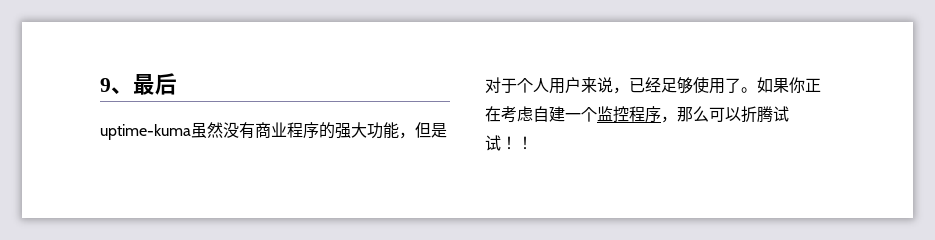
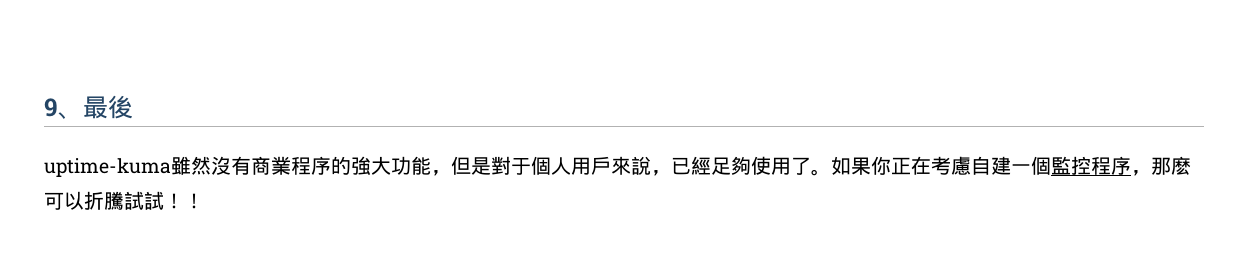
[155,73,177,95] 后 -> [108,95,133,119] 後
[191,122,447,139] [485,77,693,94] 虽然没有商业程序的强大功能，但是对于个人用户来说，已经足够 -> [171,156,751,176] 雖然沒有商業程序的強大功能，但是對于個人用戶來說，已經足夠
[517,106,789,123] [485,135,501,151] 虑自建一个监控程序，那么可以折腾试试 -> [951,156,1191,176] [44,191,164,210] 慮自建一個監控程序，那麽可以折騰試試

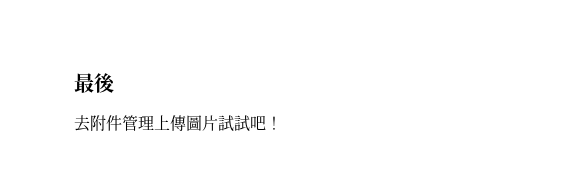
[44,98,83,119] 9、 -> (74, 83) none
[44,156,1191,177] [44,191,184,210] uptime-kuma雖然沒有商業程序的強大功能，但是對于個人用戶來說，已經足夠使用了。如果你正在考慮自建一個監控程序，那麽可以折騰試試！ -> [74,115,266,132] 去附件管理上傳圖片試試吧

